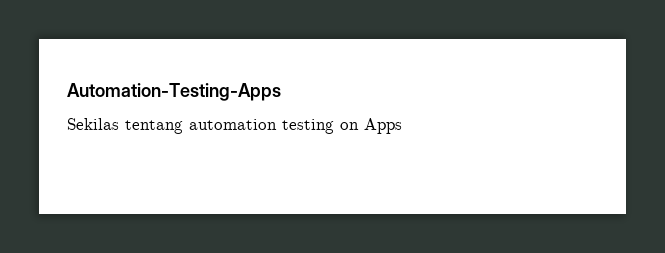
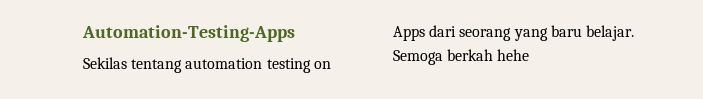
(402, 126) none -> [429,25,634,41] [393,49,530,65] dari seorang yang baru belajar. Semoga berkah hehe

